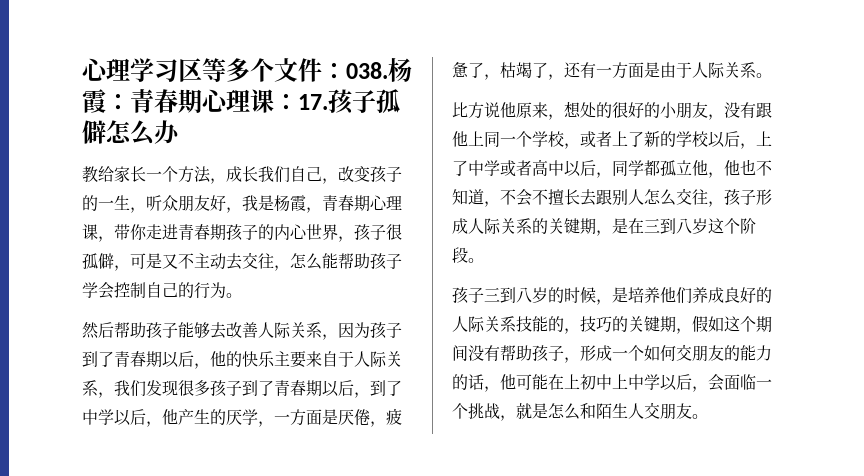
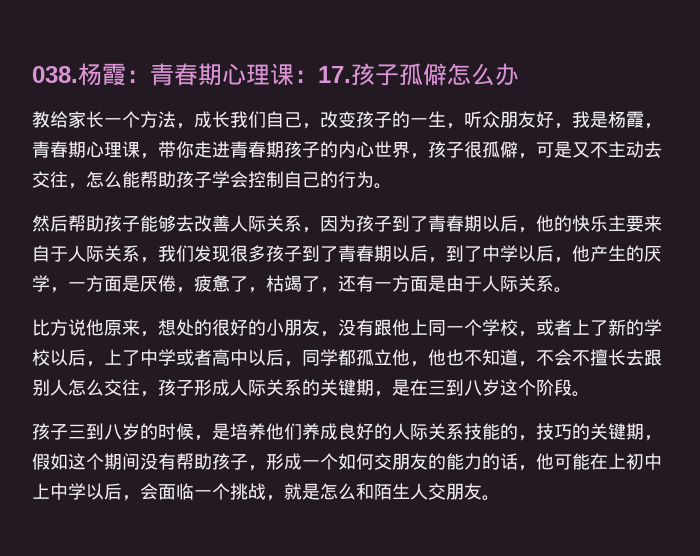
[82,58,346,82] 心理学习区等多个文件： -> (32, 74) none

